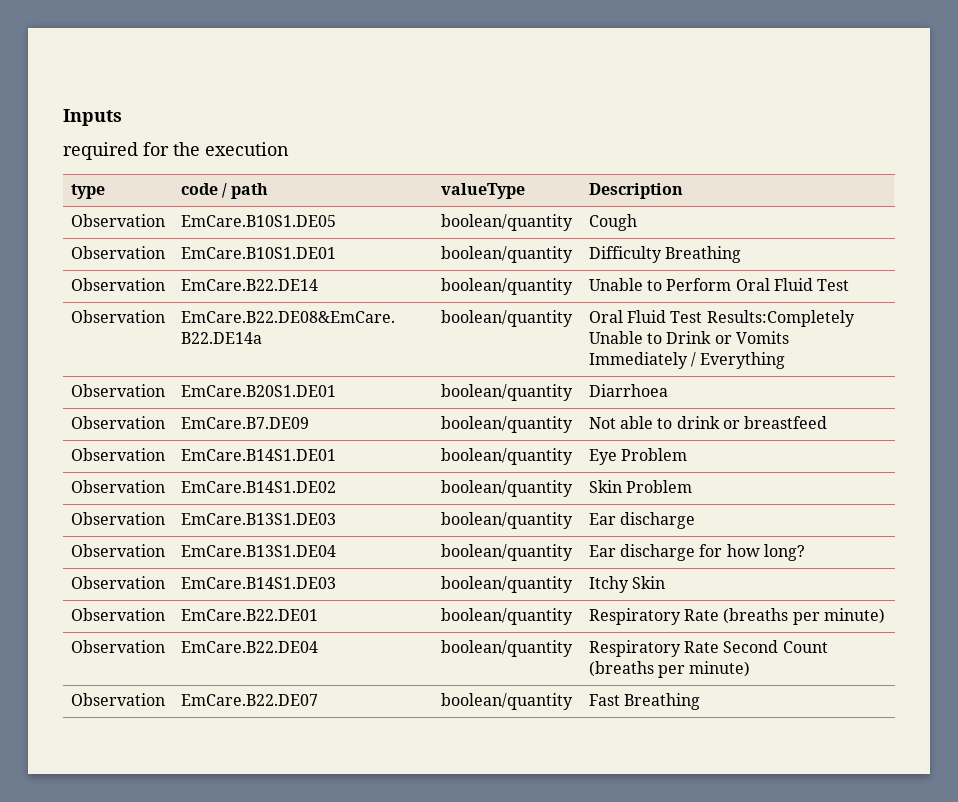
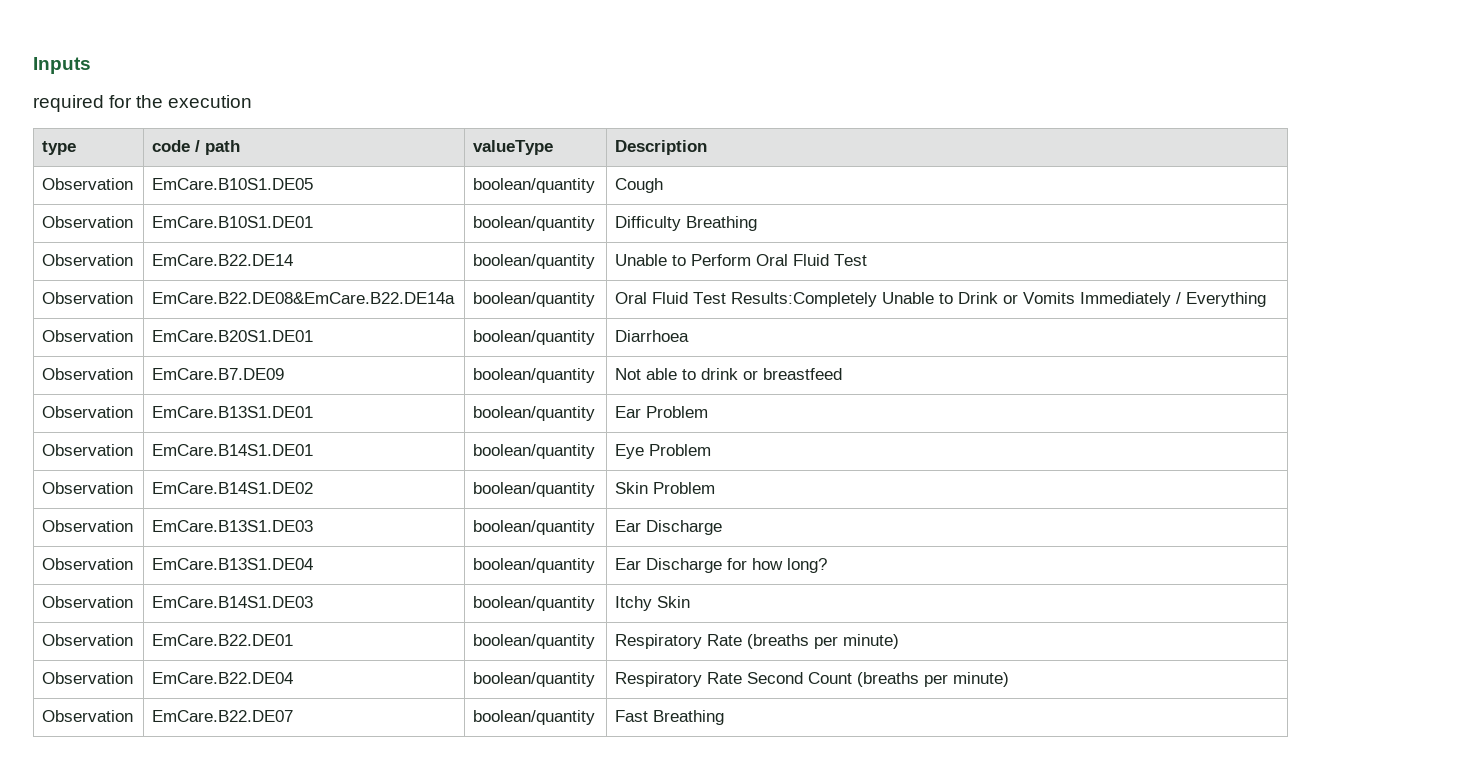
(828, 422) none -> [42,406,134,418] [152,406,314,418] [473,406,596,421] [615,406,709,418] // Observation | EmCare.B13S1.DE01 | boolean/quantity | Ear Problem
[620,512,696,529] discharge -> [646,520,723,535] Discharge
[620,544,696,561] discharge -> [646,558,723,573] Discharge

